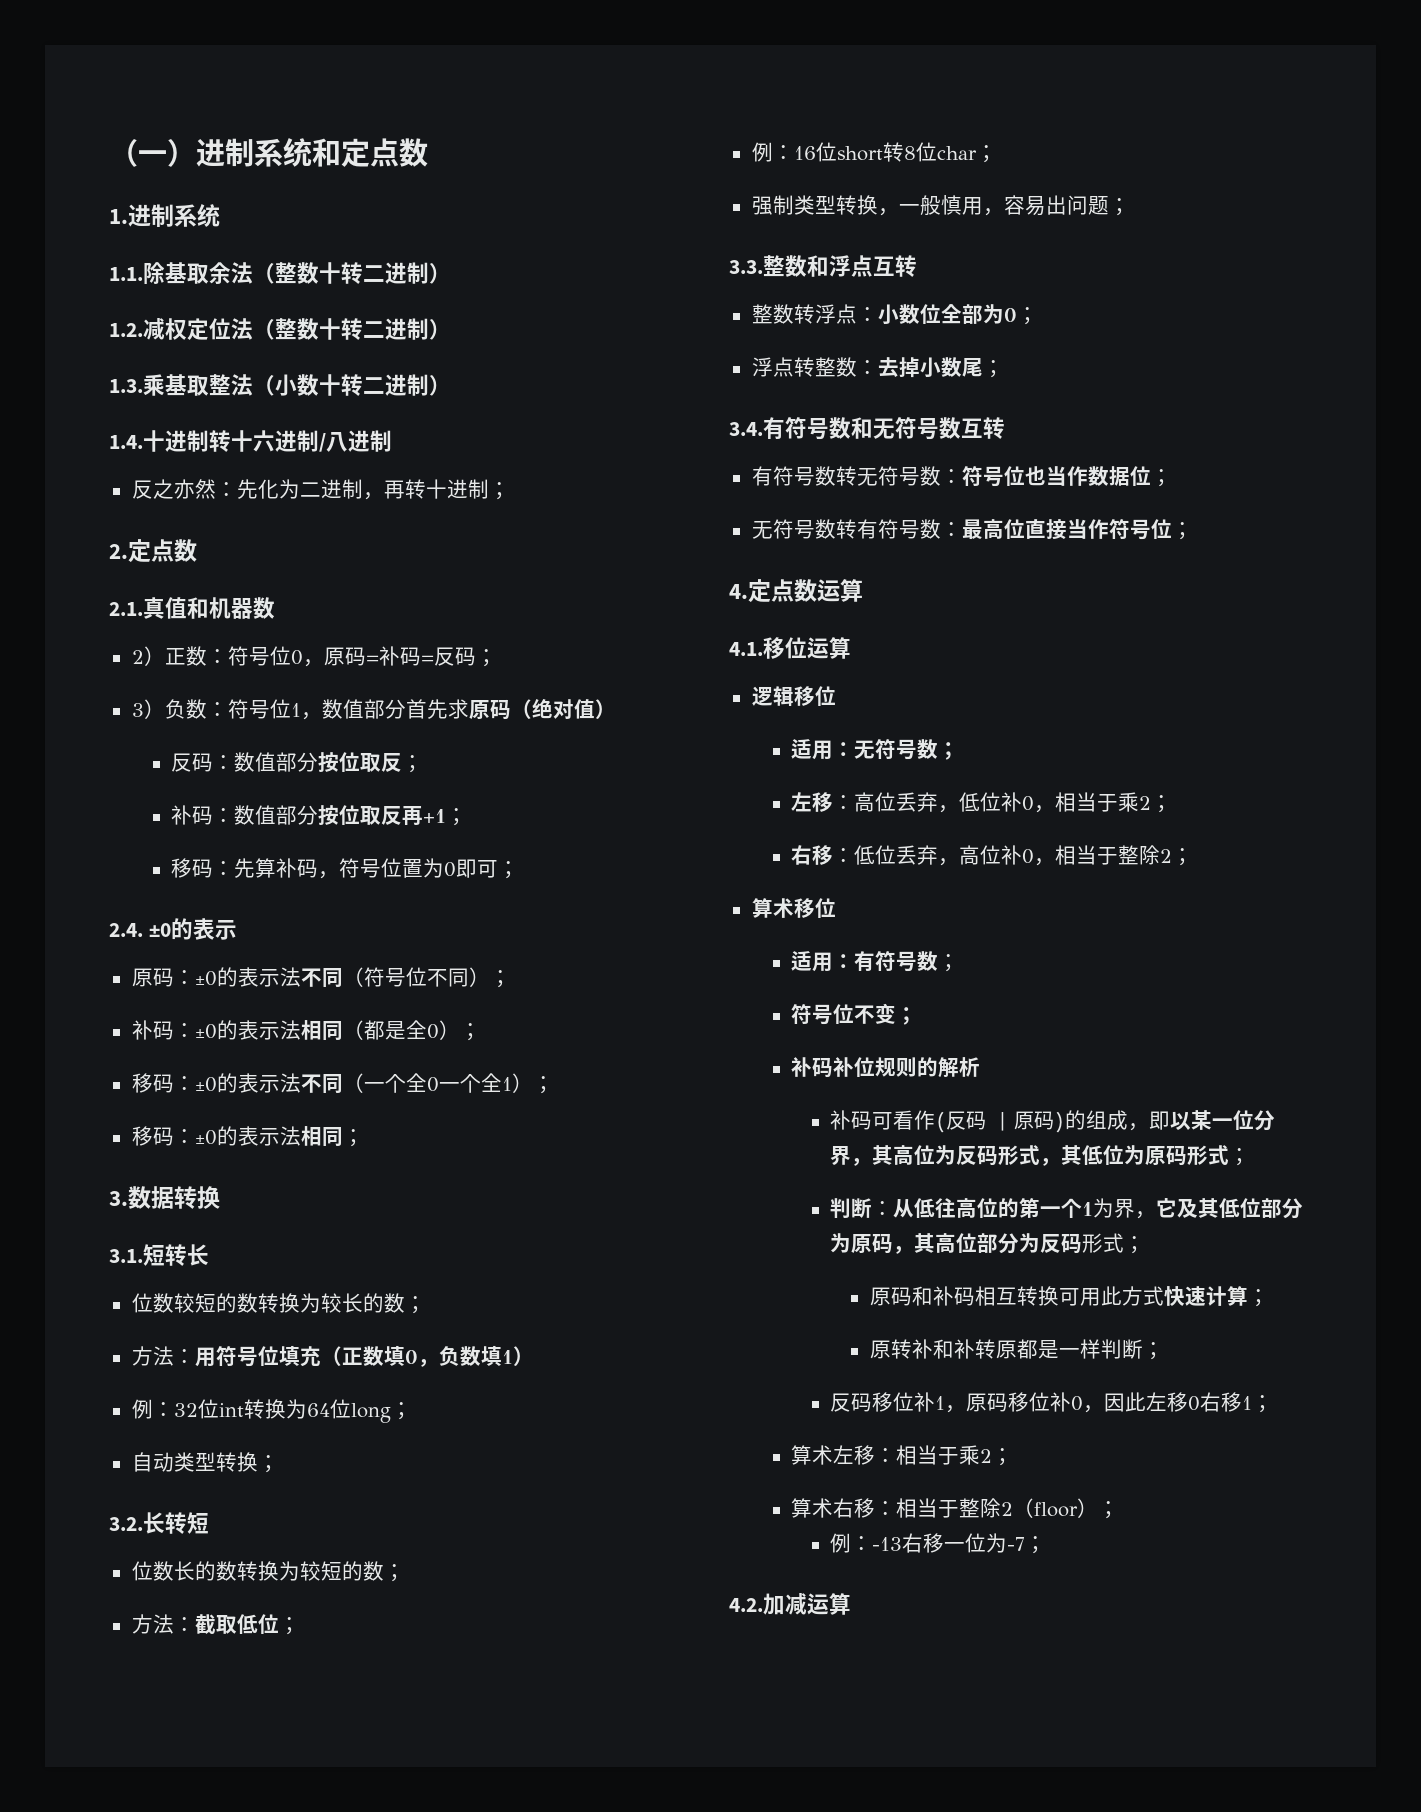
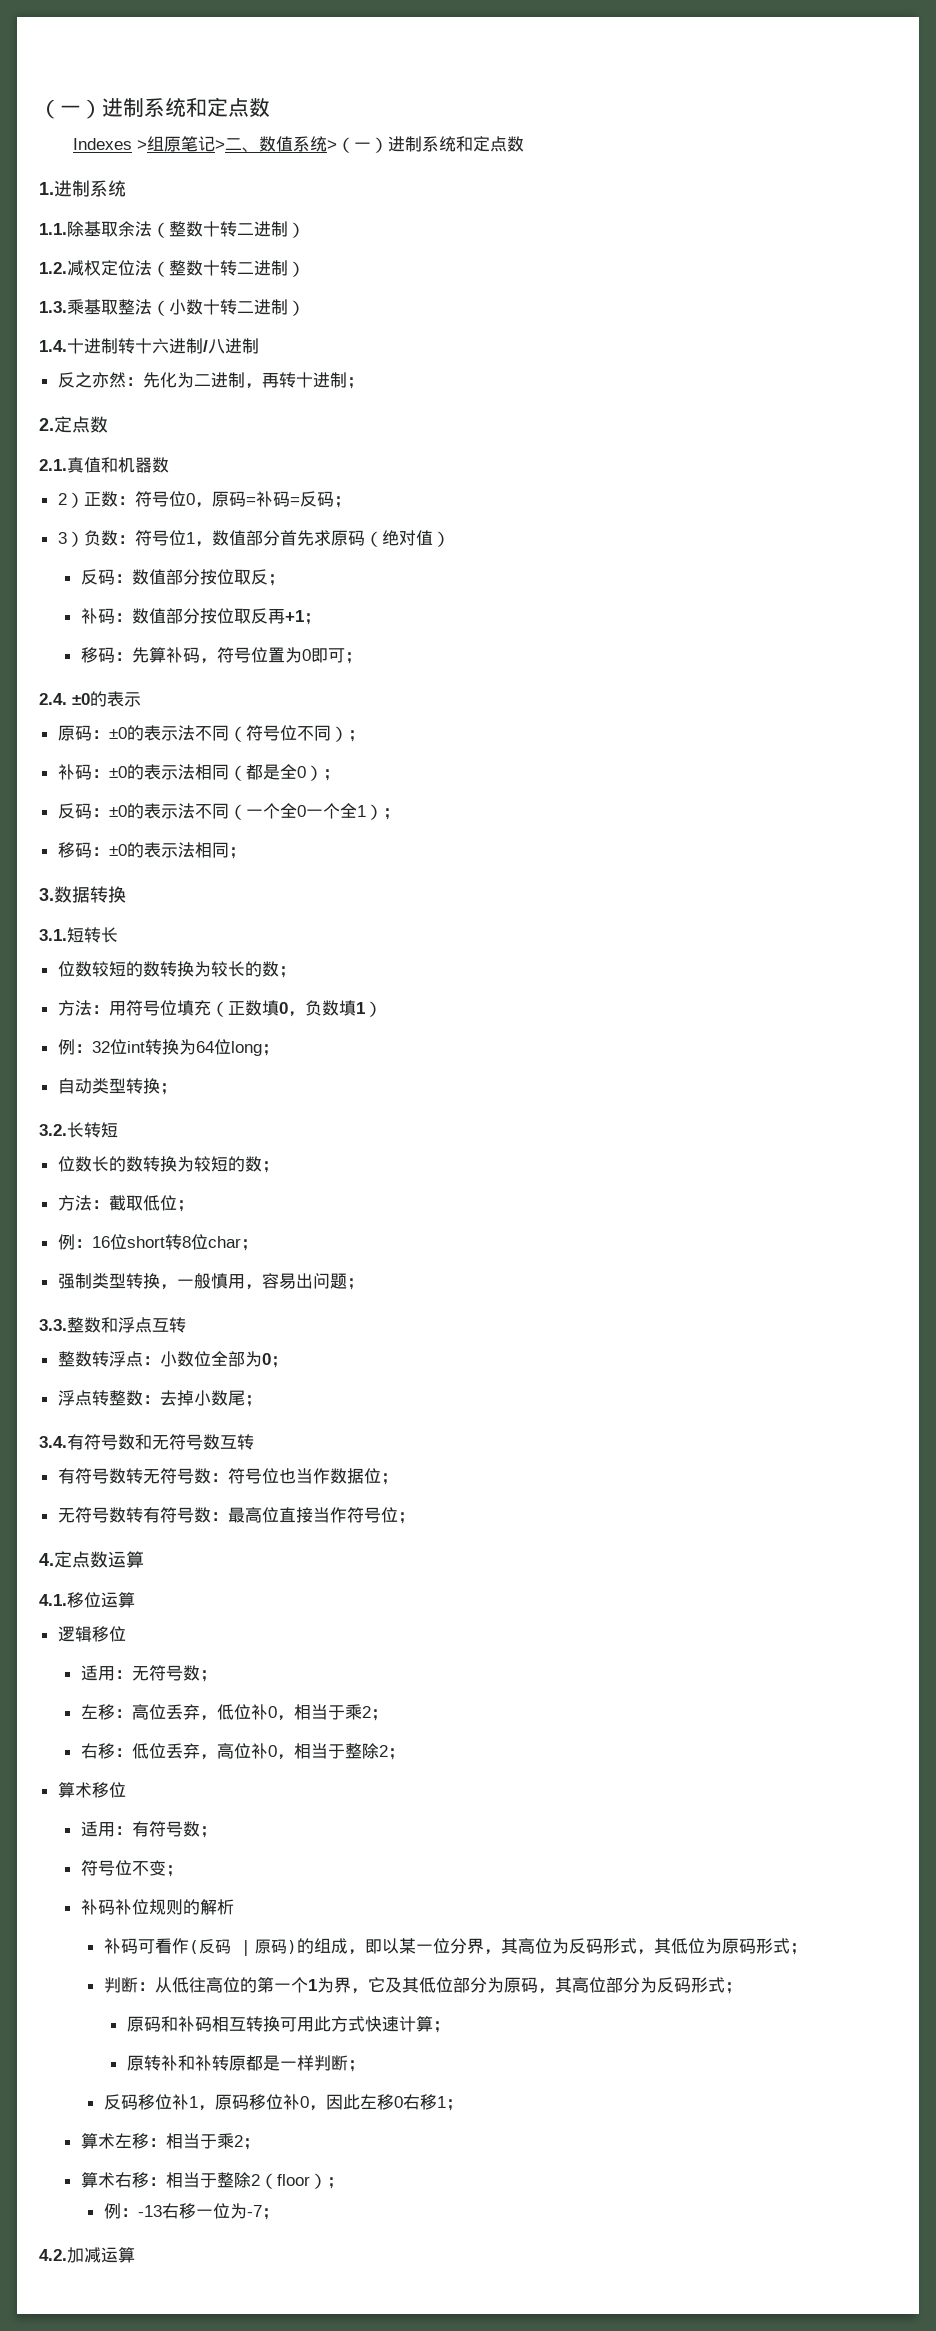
[109,138,428,167] （一）进制系统和定点数 -> [39,97,270,119] [72,136,524,153] （一）进制系统和定点数 // Indexes >组原笔记>二、数值系统>（一）进制系统和定点数
[131,1073,153,1093] 移 -> [57,803,75,819] 反

